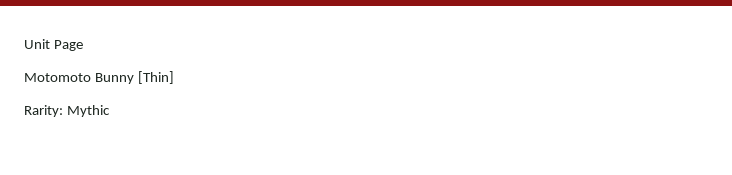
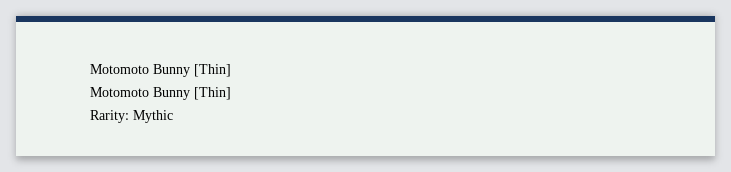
[24,39,83,51] Unit Page -> [90,64,231,77] Motomoto Bunny [Thin]

